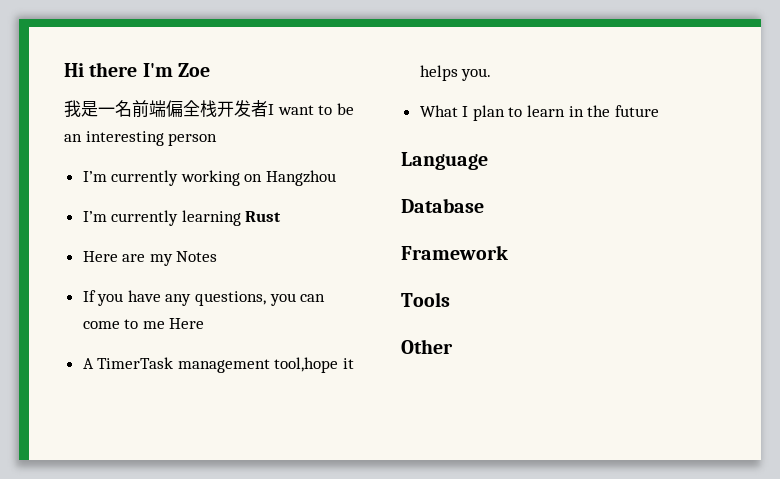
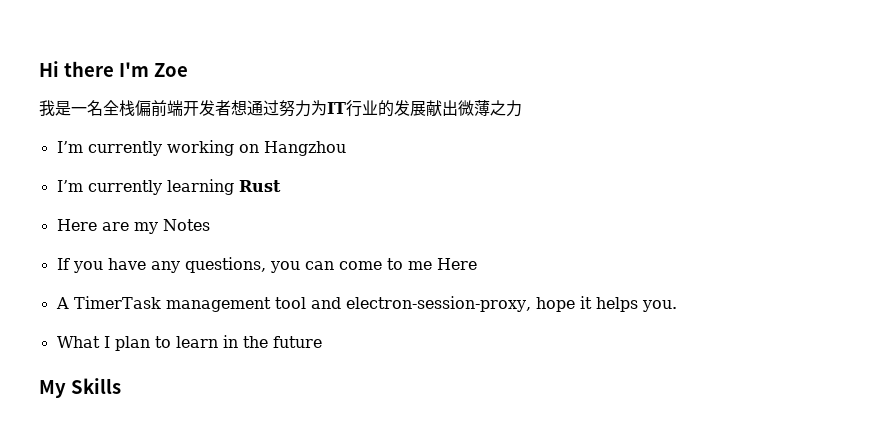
[132,100,354,118] [64,131,218,146] 前端偏全栈开发者I want to be an interesting person -> [103,100,522,117] 全栈偏前端开发者想通过努力为IT行业的发展献出微薄之力
[274,357,339,373] tool,hope -> [274,296,575,312] tool and electron-session-proxy, hope
[401,152,488,170] [401,198,484,213] [401,245,508,260] [401,292,450,307] [401,339,453,354] Language // Database // Framework // Tools // Other -> [39,378,121,398] My Skills

